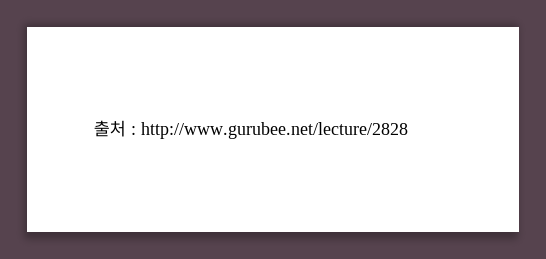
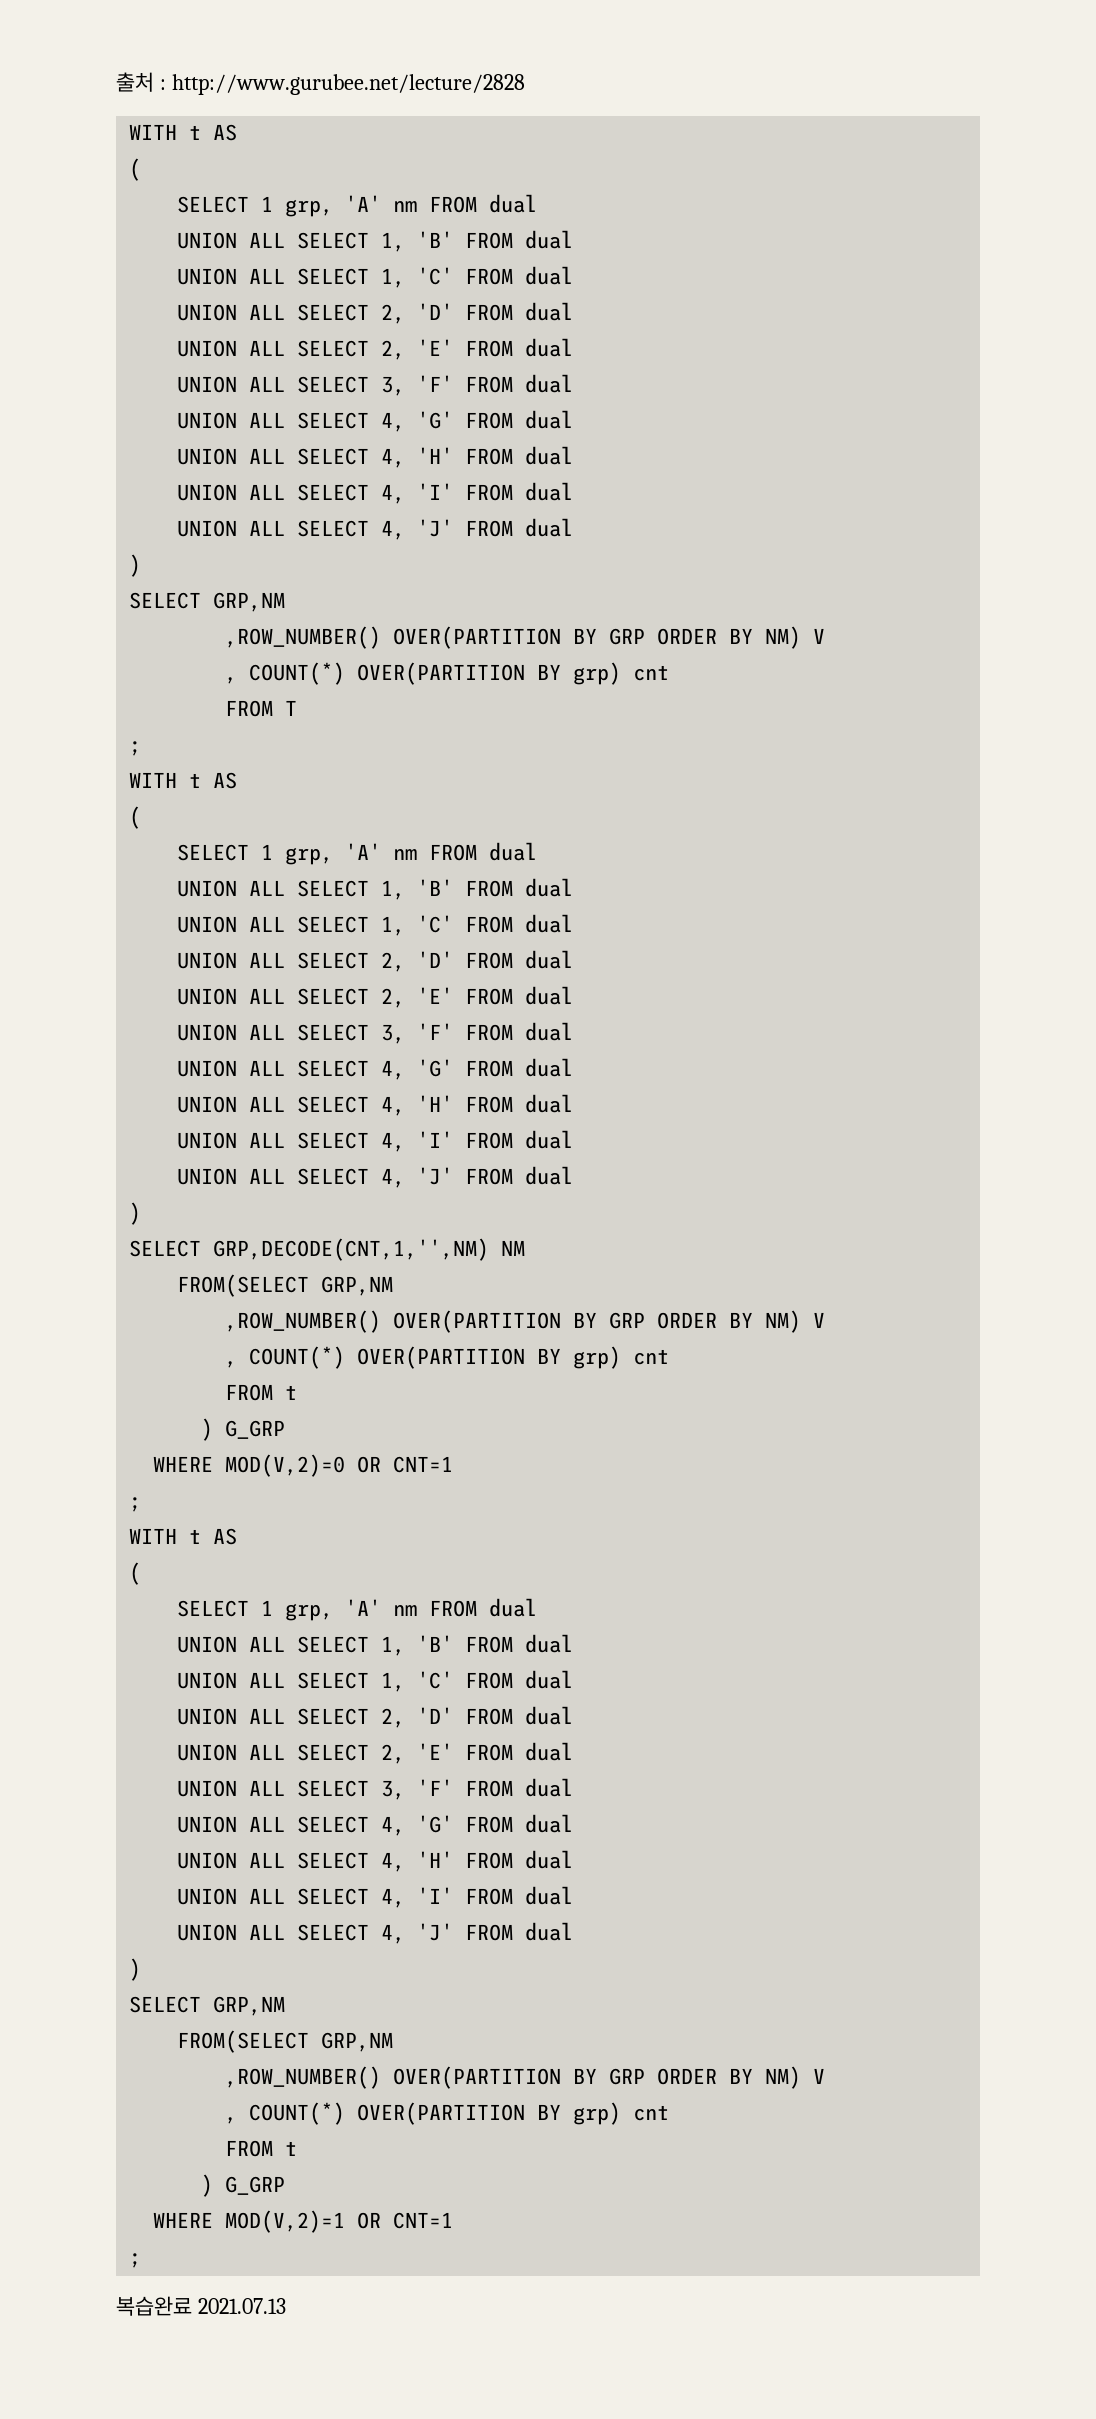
(408, 130) none -> [129,124,238,141] [129,158,142,181] [177,194,538,217] [177,230,574,252] [177,266,574,288] [177,302,574,324] [177,338,574,360] [177,374,574,396] [177,410,574,432] [177,446,574,468] [177,482,574,504] [177,518,574,540] [129,554,142,577] [129,592,286,612] [225,626,826,649] [225,662,670,685] [225,700,298,717] [129,741,142,756] [129,772,238,789] [129,806,142,829] [177,842,538,865] [177,878,574,900] [177,914,574,936] [177,950,574,972] [177,986,574,1008] [177,1022,574,1044] [177,1058,574,1080] [177,1094,574,1116] [177,1130,574,1152] [177,1166,574,1188] [129,1202,142,1225] [129,1238,526,1261] [177,1274,394,1297] [225,1310,826,1333] [225,1346,670,1369] [225,1384,298,1401] [201,1418,286,1441] [153,1454,454,1477] [129,1497,142,1512] [129,1528,238,1545] [129,1562,142,1585] [177,1598,538,1621] [177,1634,574,1656] [177,1670,574,1692] [177,1706,574,1728] [177,1742,574,1764] [177,1778,574,1800] [177,1814,574,1836] [177,1850,574,1872] [177,1886,574,1908] [177,1922,574,1944] [129,1958,142,1981] [129,1996,286,2016] [177,2030,394,2053] [225,2066,826,2089] [225,2102,670,2125] [225,2140,298,2157] [201,2174,286,2197] [153,2210,454,2233] [129,2253,142,2268] [116,2296,286,2316] // WITH t AS // ( // SELECT 1 grp, 'A' nm FROM dual // UNION ALL SELECT 1, 'B' FROM dual // UNION ALL SELECT 1, 'C' FROM dual // UNION ALL SELECT 2, 'D' FROM dual // UNION ALL SELECT 2, 'E' FROM dual // UNION ALL SELECT 3, 'F' FROM dual // UNION ALL SELECT 4, 'G' FROM dual // UNION ALL SELECT 4, 'H' FROM dual // UNION ALL SELECT 4, 'I' FROM dual // UNION ALL SELECT 4, 'J' FROM dual // ) // SELECT GRP,NM // ,ROW_NUMBER() OVER(PARTITION BY GRP ORDER BY NM) V // , COUNT(*) OVER(PARTITION BY grp) cnt // FROM T // ; // WITH t AS // ( // SELECT 1 grp, 'A' nm FROM dual // UNION ALL SELECT 1, 'B' FROM dual // UNION ALL SELECT 1, 'C' FROM dual // UNION ALL SELECT 2, 'D' FROM dual // UNION ALL SELECT 2, 'E' FROM dual // UNION ALL SELECT 3, 'F' FROM dual // UNION ALL SELECT 4, 'G' FROM dual // UNION ALL SELECT 4, 'H' FROM dual // UNION ALL SELECT 4, 'I' FROM dual // UNION ALL SELECT 4, 'J' FROM dual // ) // SELECT GRP,DECODE(CNT,1,'',NM) NM // FROM(SELECT GRP,NM // ,ROW_NUMBER() OVER(PARTITION BY GRP ORDER BY NM) V // , COUNT(*) OVER(PARTITION BY grp) cnt // FROM t // ) G_GRP // WHERE MOD(V,2)=0 OR CNT=1 // ; // WITH t AS // ( // SELECT 1 grp, 'A' nm FROM dual // UNION ALL SELECT 1, 'B' FROM dual // UNION ALL SELECT 1, 'C' FROM dual // UNION ALL SELECT 2, 'D' FROM dual // UNION ALL SELECT 2, 'E' FROM dual // UNION ALL SELECT 3, 'F' FROM dual // UNION ALL SELECT 4, 'G' FROM dual // UNION ALL SELECT 4, 'H' FROM dual // UNION ALL SELECT 4, 'I' FROM dual // UNION ALL SELECT 4, 'J' FROM dual // ) // SELECT GRP,NM // FROM(SELECT GRP,NM // ,ROW_NUMBER() OVER(PARTITION BY GRP ORDER BY NM) V // , COUNT(*) OVER(PARTITION BY grp) cnt // FROM t // ) G_GRP // WHERE MOD(V,2)=1 OR CNT=1 // ; // 복습완료 2021.07.13

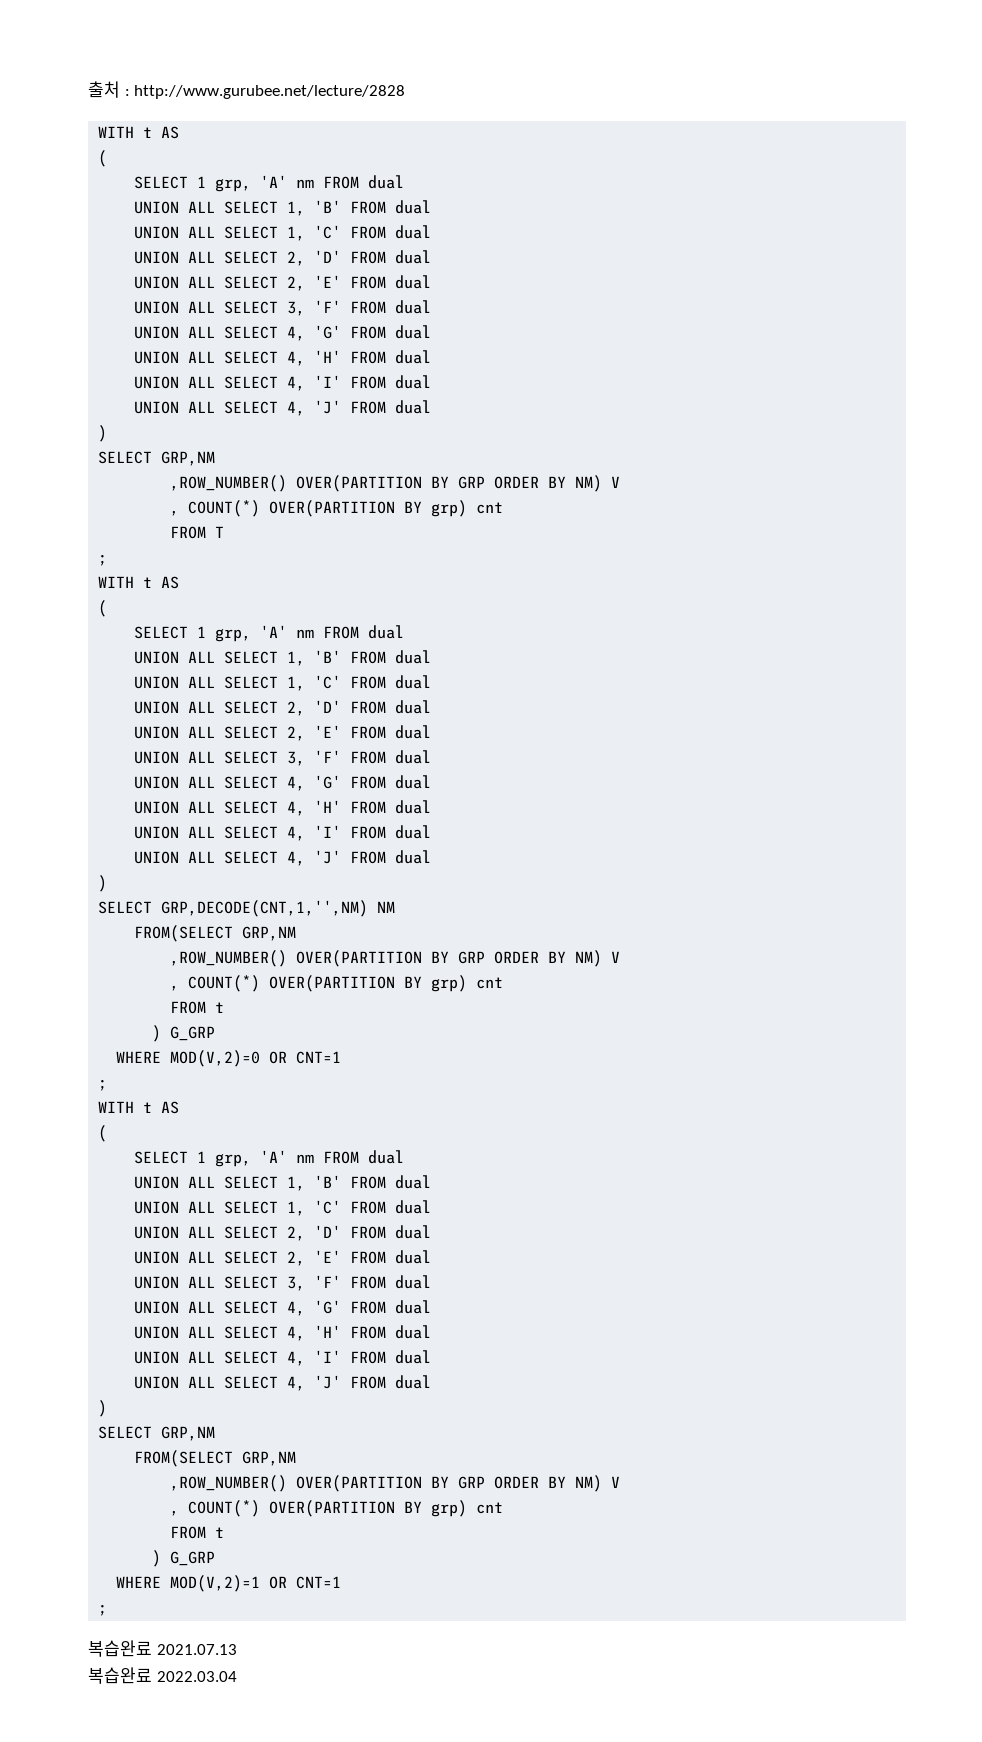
(286, 2306) none -> [88,1667,237,1684] // 복습완료 2022.03.04

